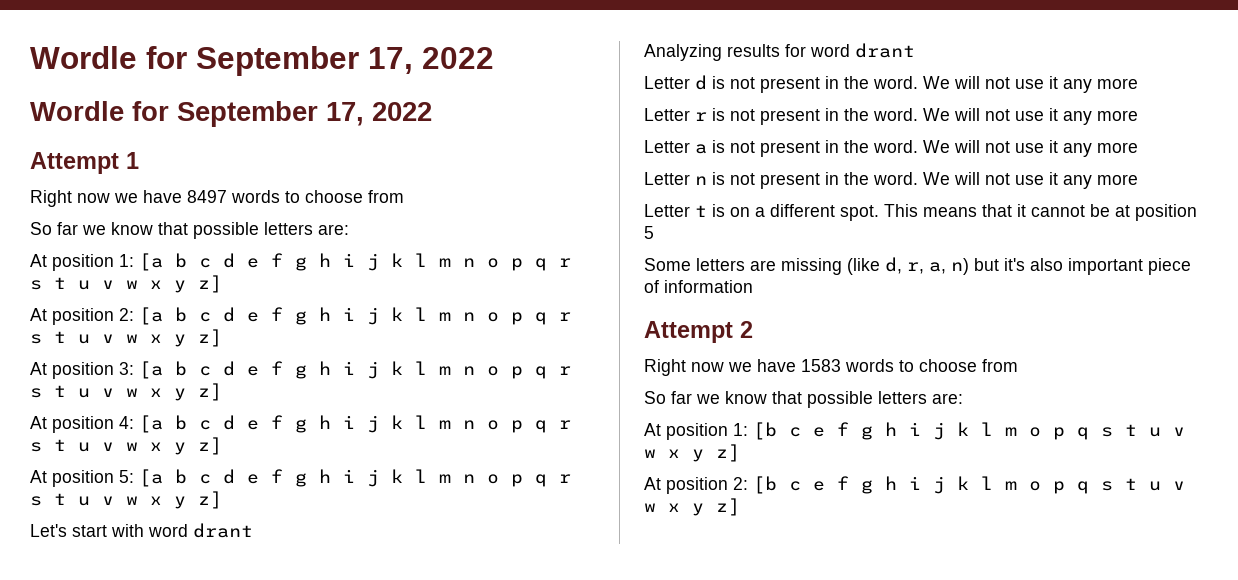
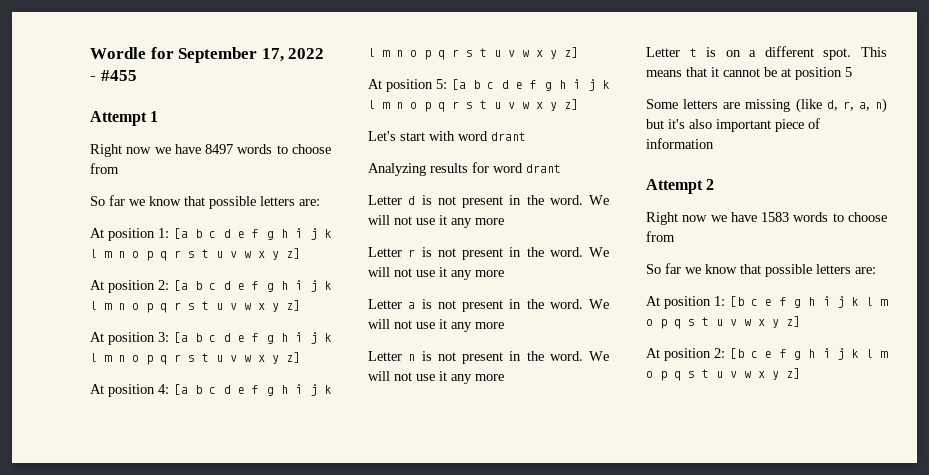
[30,46,494,76] [30,101,432,127] Wordle for September 17, 2022 // Wordle for September 17, 2022 -> [90,47,325,63] [90,70,137,81] Wordle for September 17, 2022 - #455

